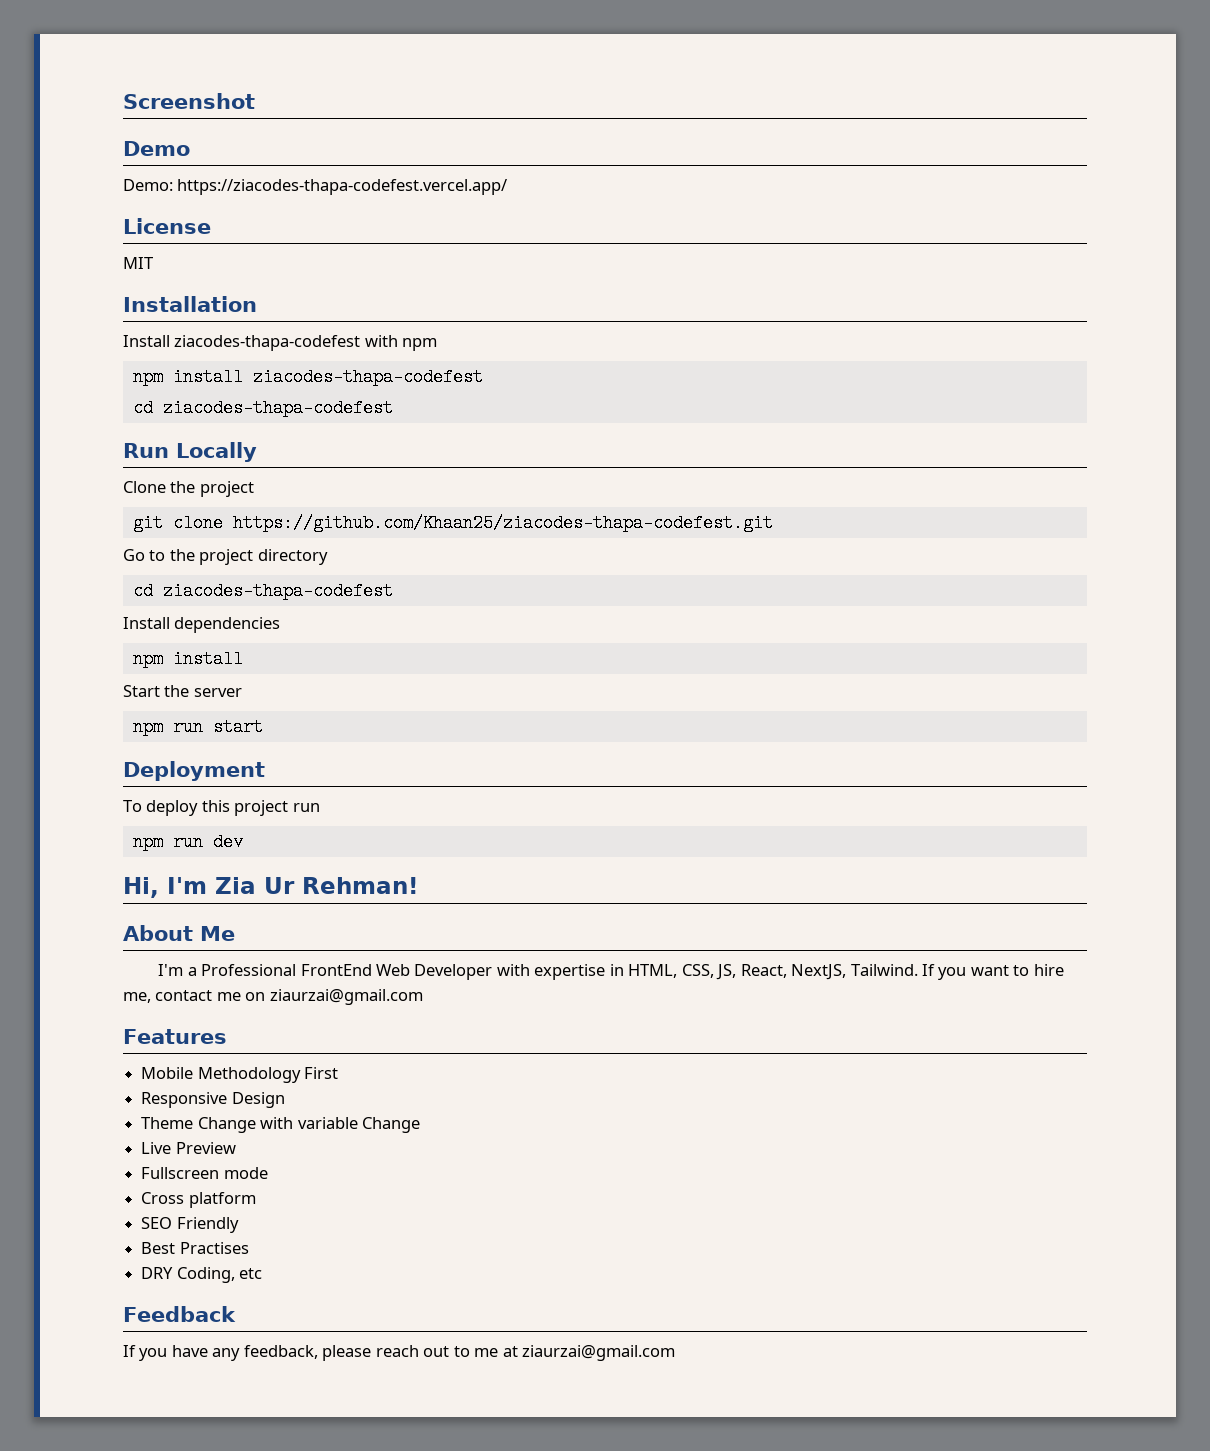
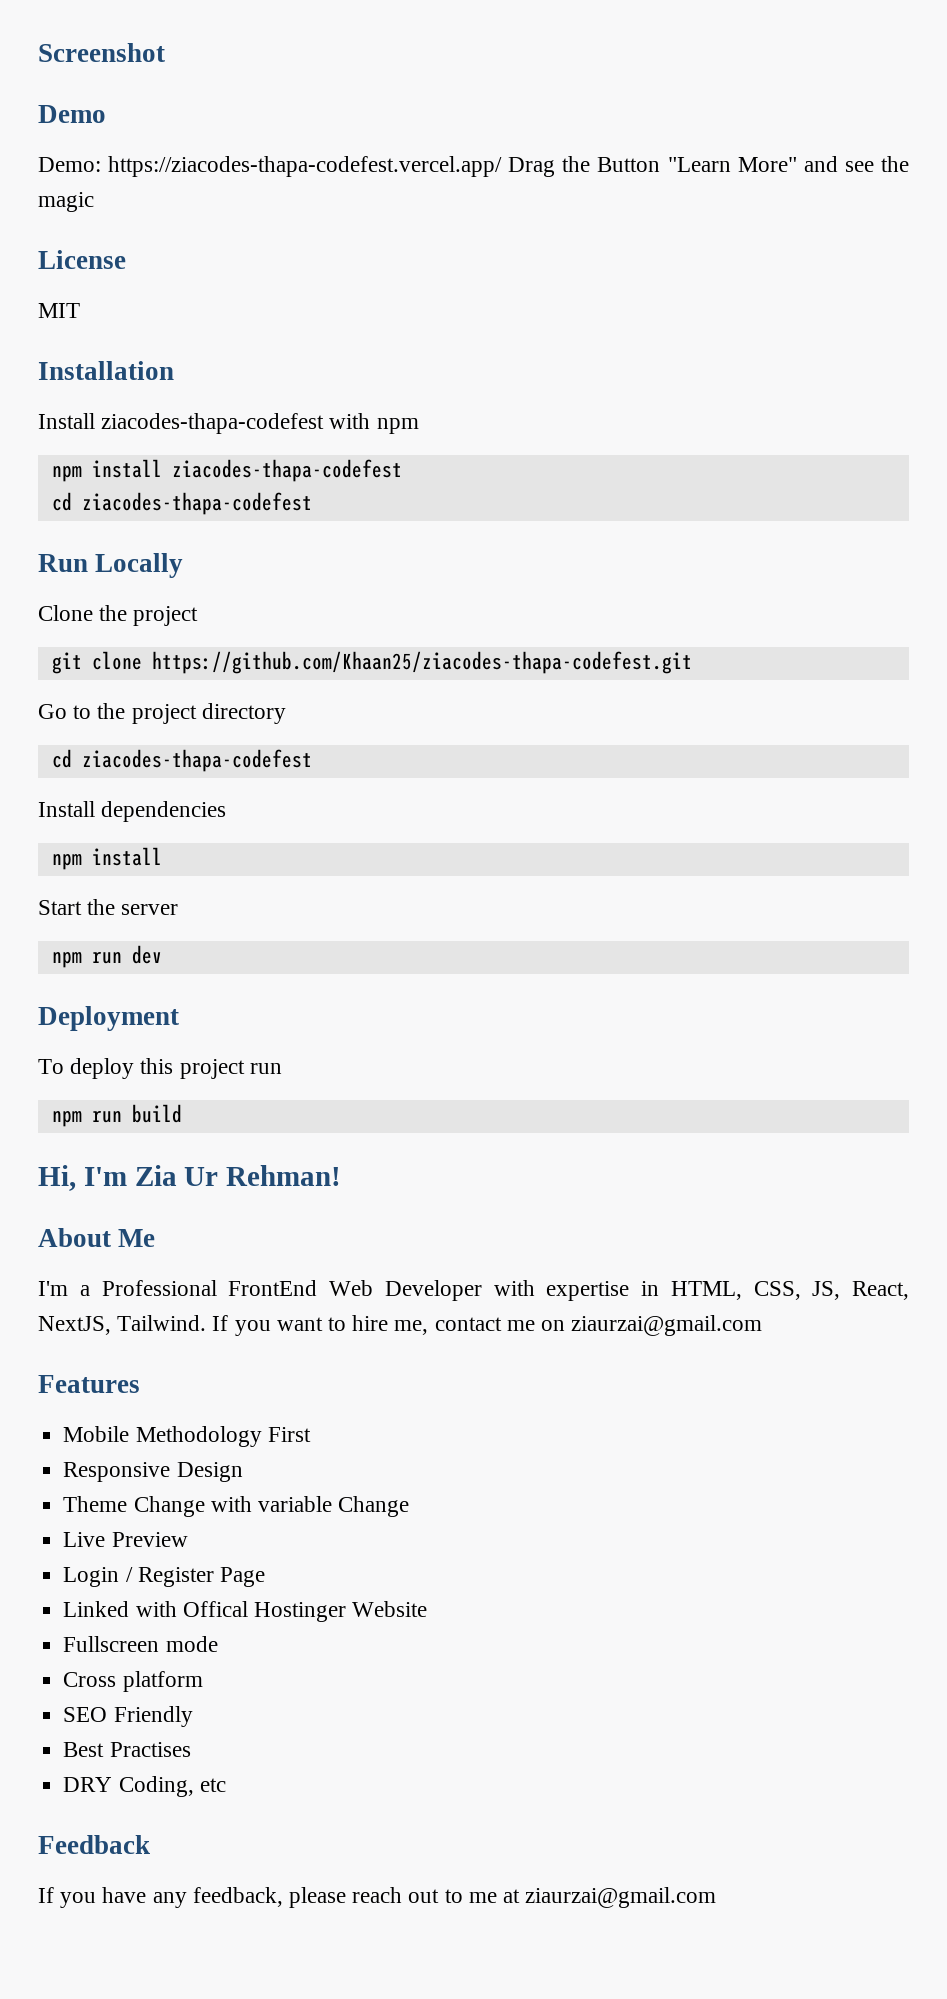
(508, 187) none -> [508,156,909,177] [38,192,94,212] Drag the Button "Learn More" and see the magic
[212,718,263,736] start -> [131,945,162,964] dev
[212,833,243,851] dev -> [131,1104,182,1123] build
(236, 1148) none -> [63,1567,265,1587] [63,1601,428,1622] // Login / Register Page // Linked with Offical Hostinger Website

